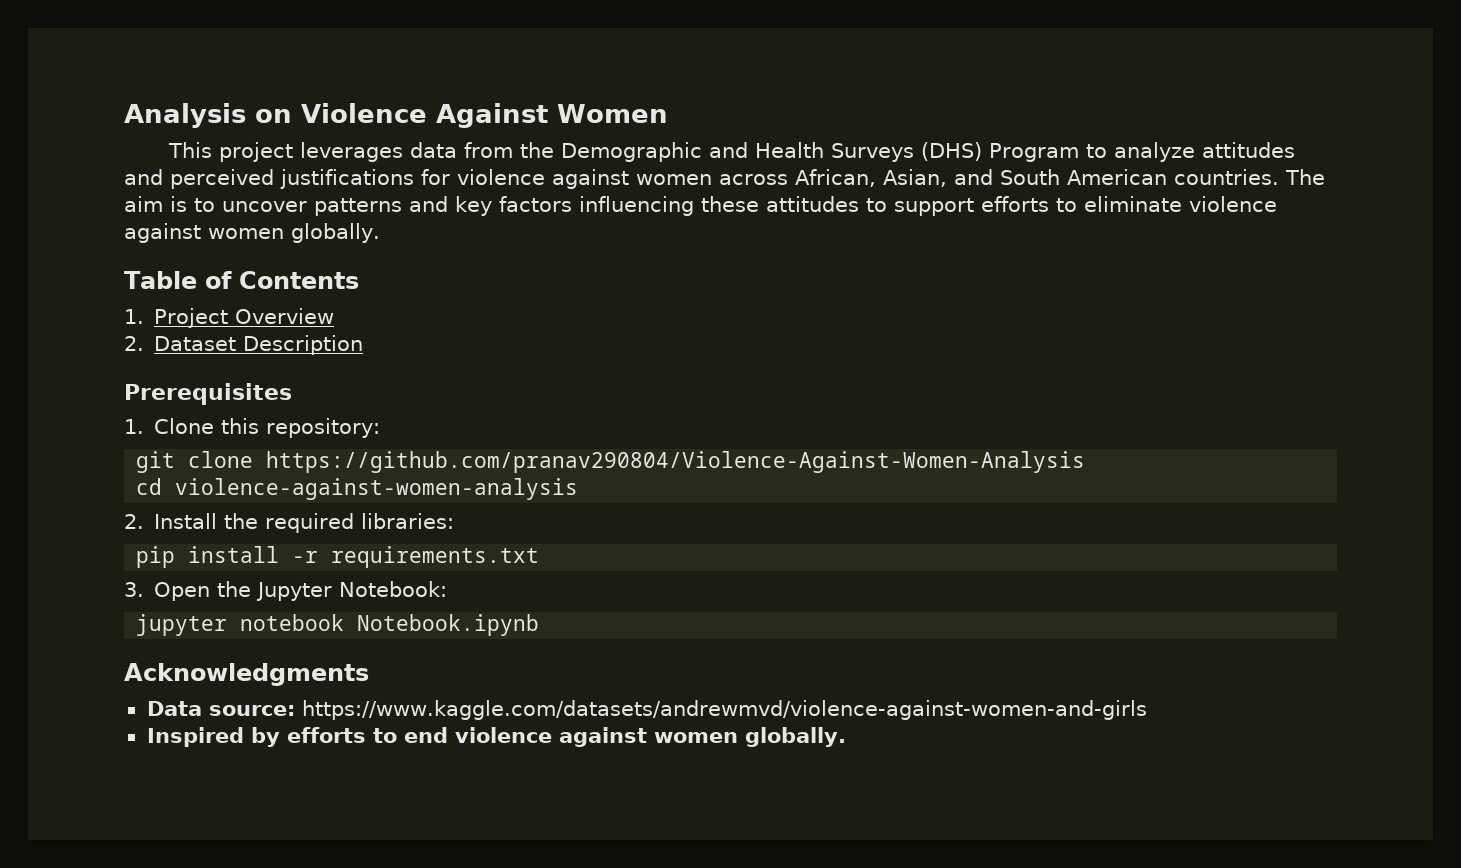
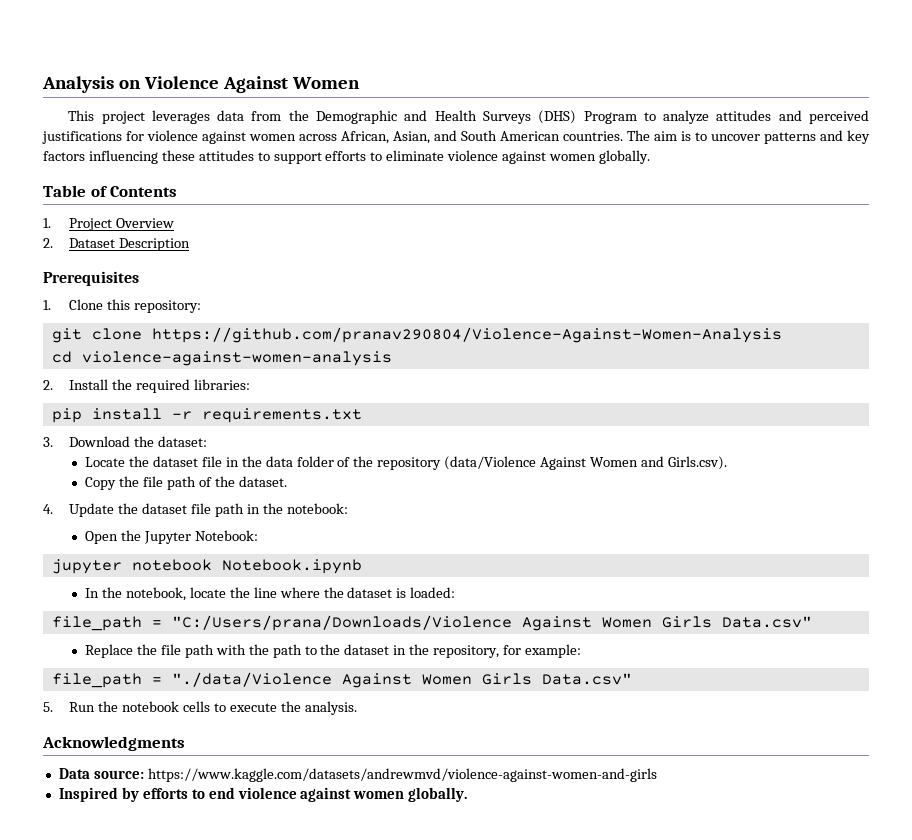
(144, 589) none -> [69,436,208,447] [85,456,727,470] [85,476,287,490] [43,503,348,517] Download the dataset: // Locate the dataset file in the data folder of the repository (data/Violence Against Women and Girls.csv). // Copy the file path of the dataset. // 4. Update the dataset file path in the notebook: //
(540, 625) none -> [85,587,456,601] [51,615,812,631] [85,644,581,658] [51,672,632,688] [43,701,357,715] // In the notebook, locate the line where the dataset is loaded: // file_path = "C:/Users/prana/Downloads/Violence Against Women Girls Data.csv" // Replace the file path with the path to the dataset in the repository, for example: // file_path = "./data/Violence Against Women Girls Data.csv" // 5. Run the notebook cells to execute the analysis.

